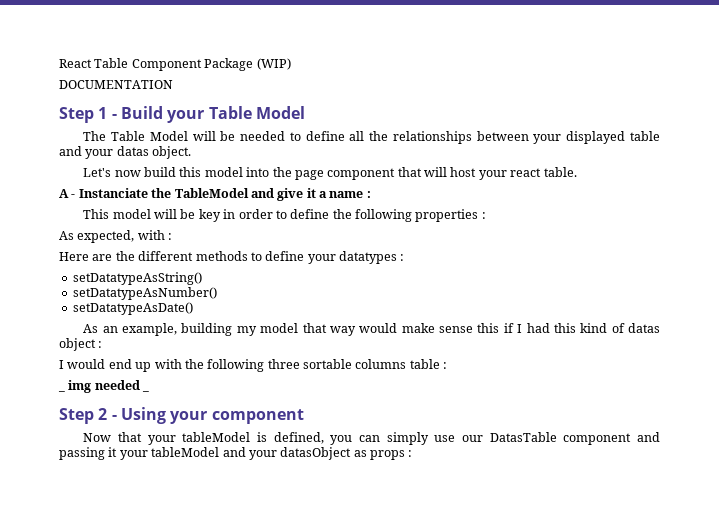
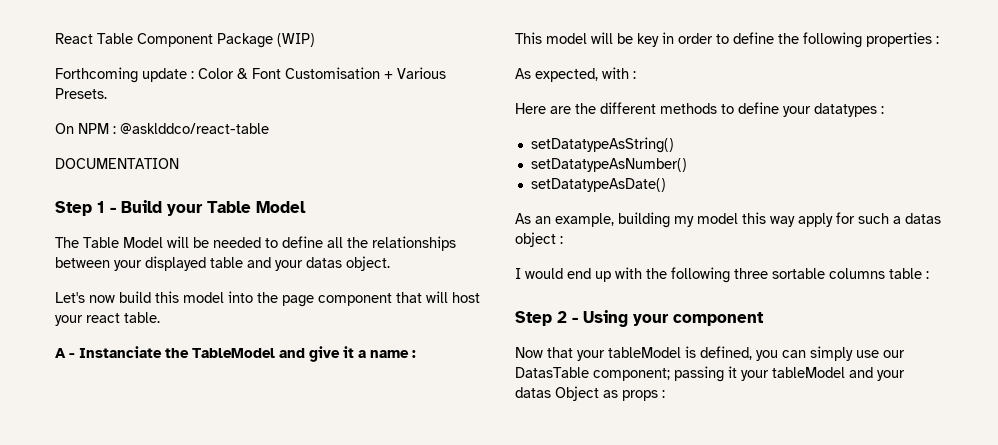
(291, 64) none -> [55,67,446,83] [55,88,107,99] [55,123,269,134] // Forthcoming update : Color & Font Customisation + Various Presets. // On NPM : @asklddco/react-table
[302,323,625,336] that way would make sense this if I had this kind of -> [742,212,901,227] this way apply for such a
[58,380,140,393] [142,390,150,392] // _ img needed _ -> (929, 275) none
[563,432,660,445] component and -> [593,368,670,381] component;
[280,447,352,460] datasObject -> [515,386,599,401] datas Object

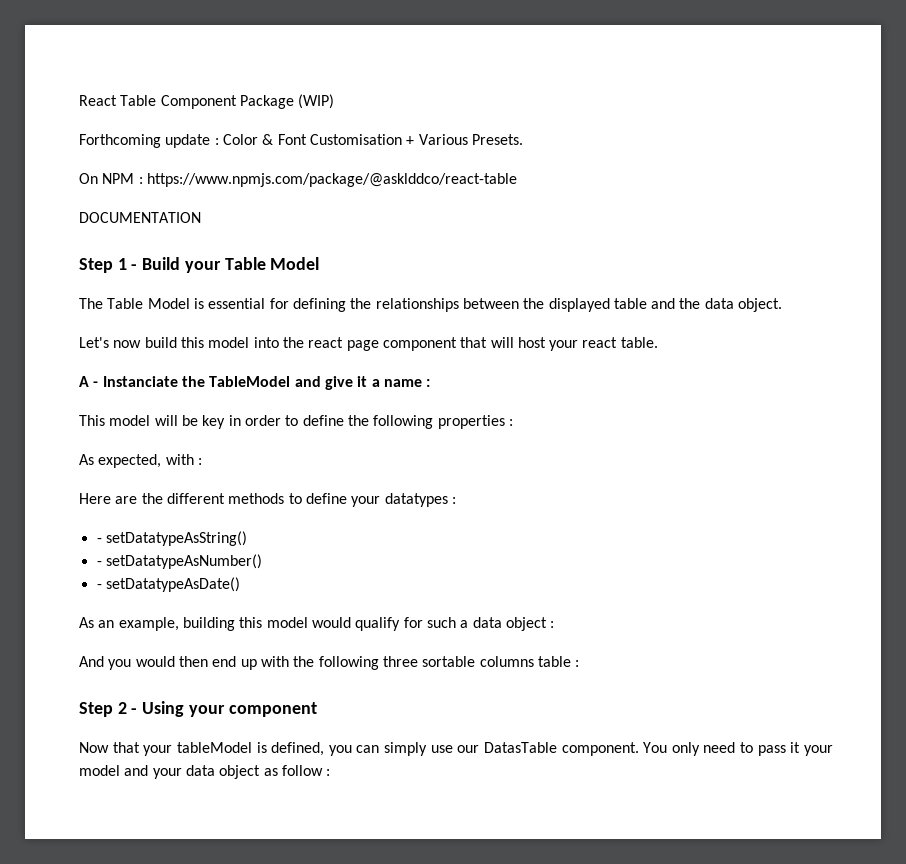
[120,123,269,134] @asklddco/react-table -> [146,173,517,187] https://www.npmjs.com/package/@asklddco/react-table
[167,236,343,248] will be needed to define all -> [193,298,346,312] is essential for defining
[114,260,142,271] your -> [523,298,545,309] the
[275,257,342,271] your datas -> [679,298,734,309] the data
(278, 297) none -> [308,337,344,348] react
(884, 110) none -> [96,538,102,543] -
(674, 145) none -> [96,561,102,566] -
(687, 165) none -> [96,584,102,589] -
[674,212,833,227] my model this way apply -> [239,617,401,631] this model would qualify
[905,213,941,224] datas -> [472,617,502,628] data
[515,268,563,279] I would -> [79,656,208,670] And you would then
[593,366,724,382] component; passing -> [561,742,786,756] component. You only need to pass
[772,367,905,381] [515,386,658,401] tableModel and your datas Object as props -> [79,765,323,779] model and your data object as follow

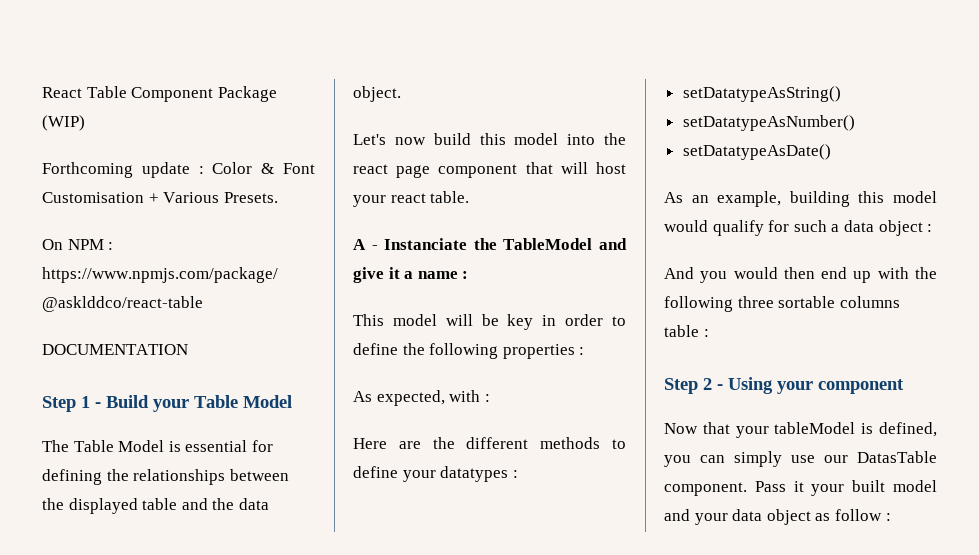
[96,538,102,543] - -> (518, 474) none
[96,561,102,566] - -> (841, 94) none
[96,584,102,589] - -> (855, 123) none
[643,742,786,756] You only need to pass -> [754,481,786,492] Pass
(834, 750) none -> [852,480,886,492] built

